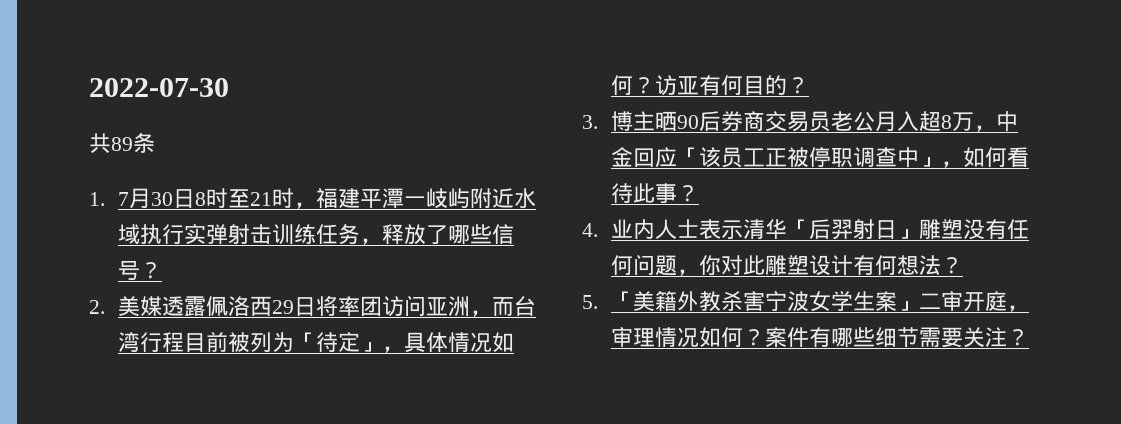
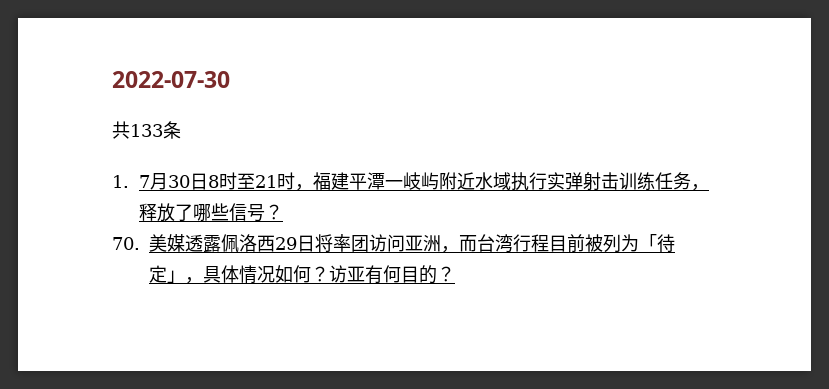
[111,137,133,151] 89 -> [130,124,163,137] 133
[89,300,105,314] 2. -> [112,237,140,250] 70.
[582,111,1019,132] [611,147,1030,168] [611,183,700,204] [582,219,1030,240] [611,254,964,276] [582,291,1030,312] [611,327,1030,348] // 3.博主晒90后券商交易员老公月入超8万，中金回应「该员工正被停职调查中」，如何看待此事？ // 4.业内人士表示清华「后羿射日」雕塑没有任何问题，你对此雕塑设计有何想法？ // 5.「美籍外教杀害宁波女学生案」二审开庭，审理情况如何？案件有哪些细节需要关注？ -> (455, 274) none

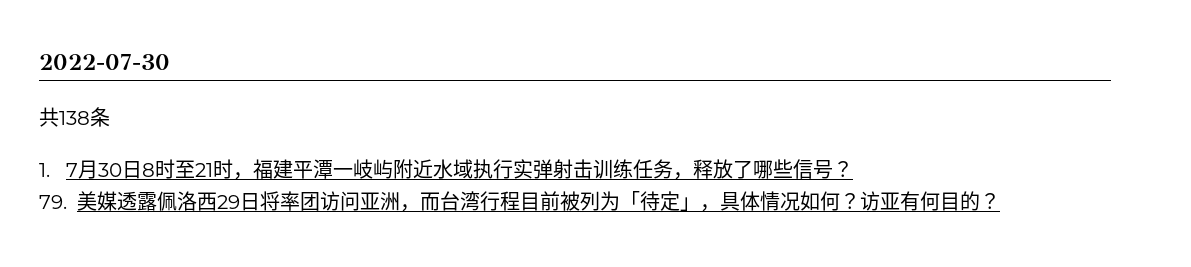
[130,124,163,137] 133 -> [59,111,90,125] 138
[112,237,140,250] 70. -> [39,195,67,209] 79.

